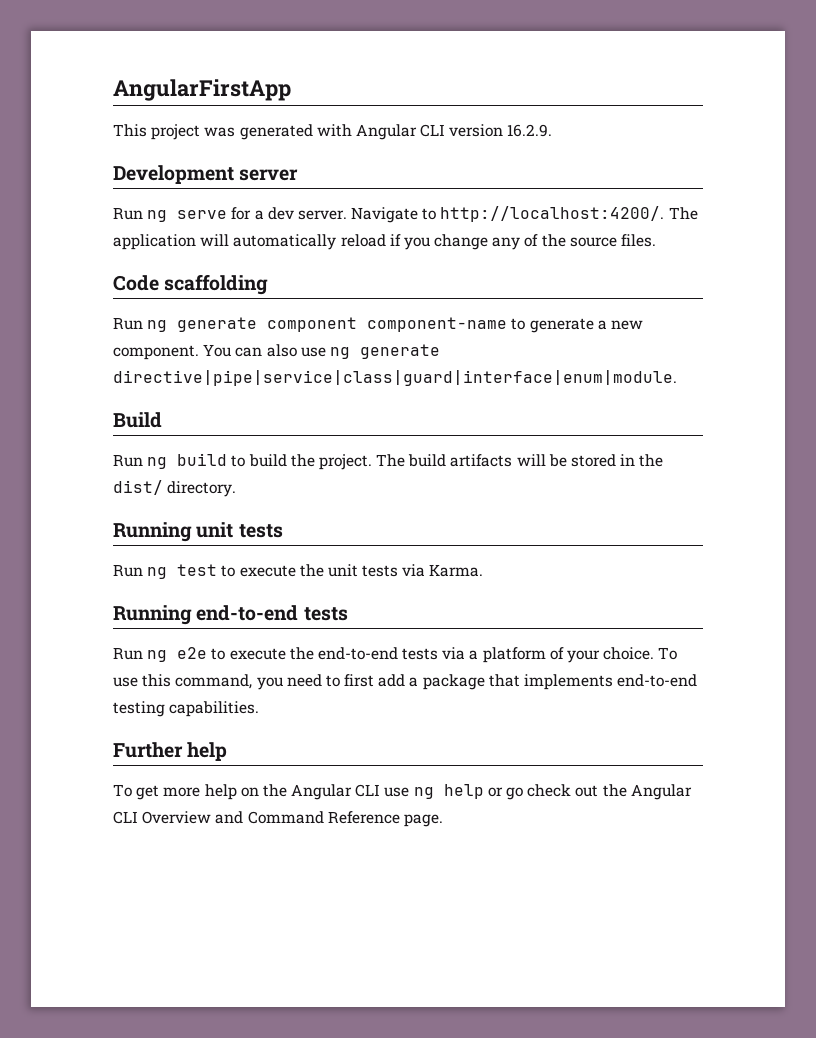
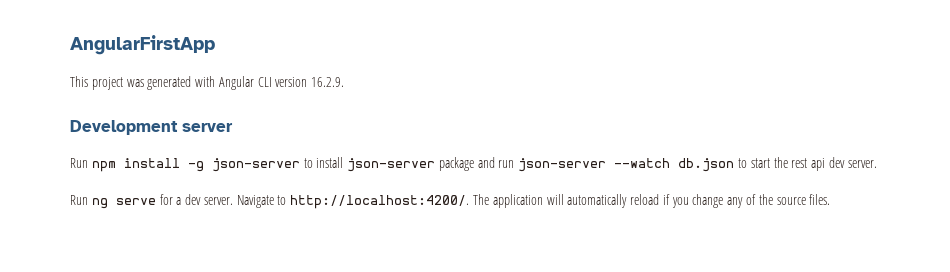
(299, 175) none -> [70,157,877,172] // Run npm install -g json-server to install json-server package and run json-server --watch db.json to start the rest api dev server.
[113,274,269,295] [113,317,643,333] [113,344,440,360] [113,370,677,386] [113,412,162,428] [113,453,664,470] [113,480,237,497] [113,522,283,542] [113,564,484,579] [113,605,348,625] [113,647,678,663] [113,674,698,690] [113,701,260,717] [113,742,228,761] [113,784,692,800] [113,811,443,827] // Code scaffolding // Run ng generate component component-name to generate a new component. You can also use ng generate directive|pipe|service|class|guard|interface|enum|module. // Build // Run ng build to build the project. The build artifacts will be stored in the dist/ directory. // Running unit tests // Run ng test to execute the unit tests via Karma. // Running end-to-end tests // Run ng e2e to execute the end-to-end tests via a platform of your choice. To use this command, you need to first add a package that implements end-to-end testing capabilities. // Further help // To get more help on the Angular CLI use ng help or go check out the Angular CLI Overview and Command Reference page. -> (831, 199) none

